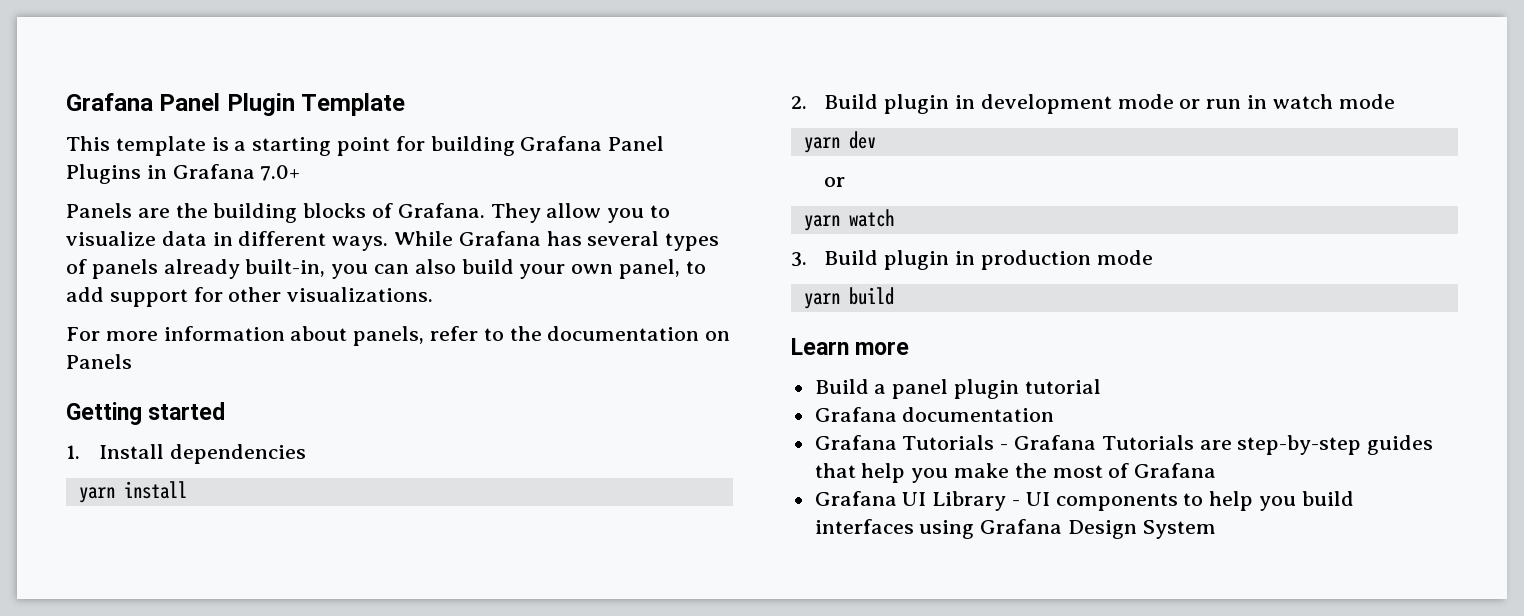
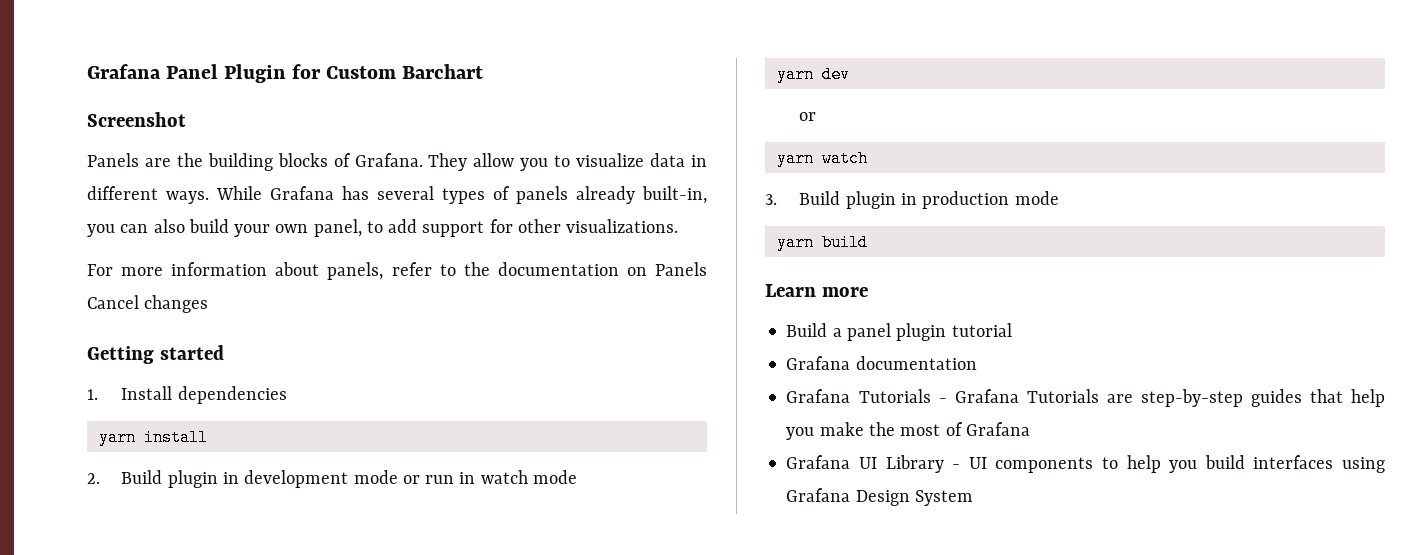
[301,93,406,116] [66,136,665,156] [66,164,301,184] Template // This template is a starting point for building Grafana Panel Plugins in Grafana 7.0+ -> [292,64,484,79] [87,112,186,127] for Custom Barchart // Screenshot
(132, 361) none -> [87,295,209,313] Cancel changes

